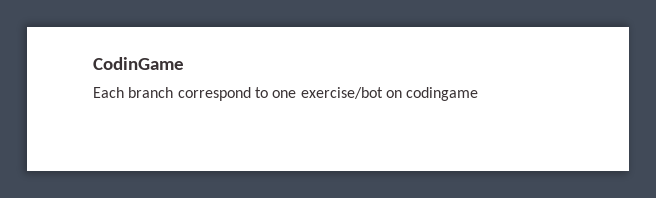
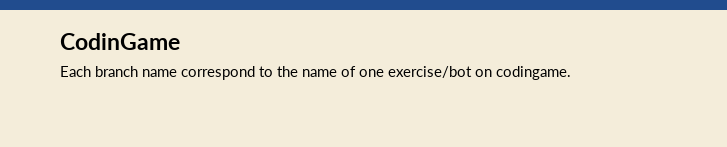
(174, 92) none -> [142,69,177,77] name
(268, 92) none -> [277,66,356,77] the name of
[406,87,479,101] codingame -> [496,66,571,80] codingame.

